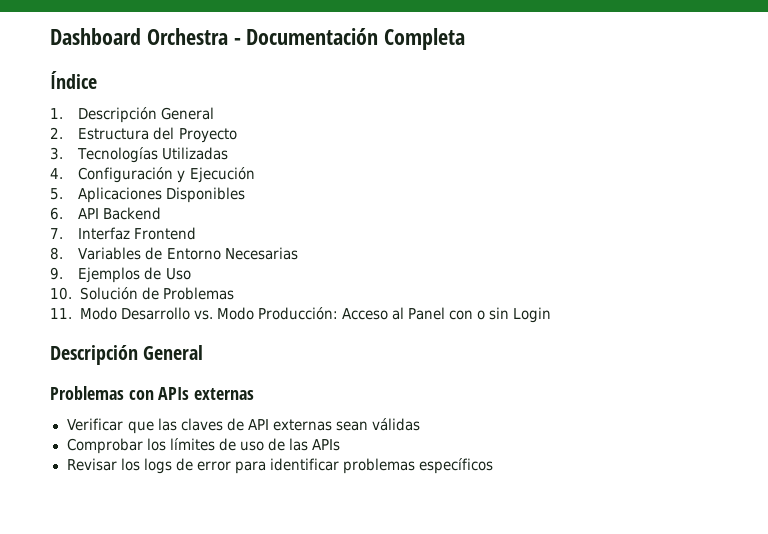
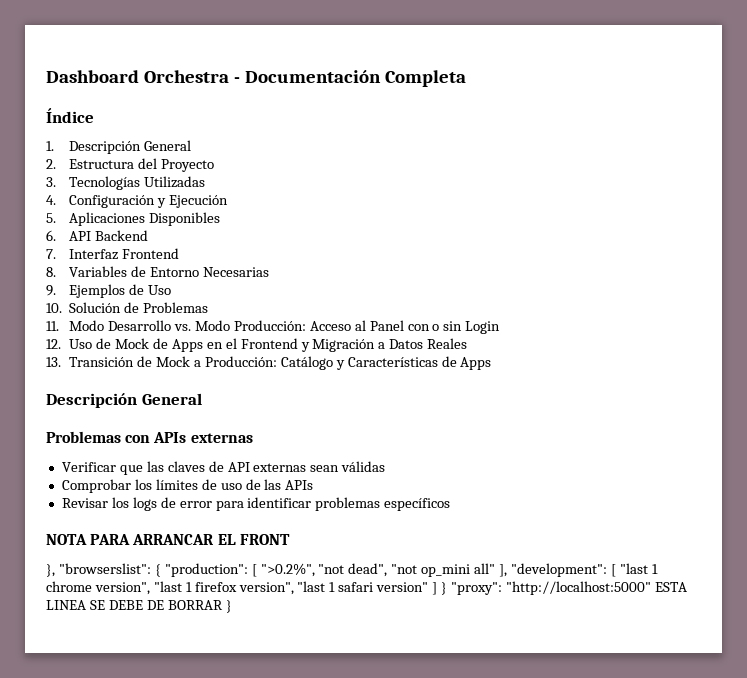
(552, 315) none -> [46,338,468,352] [46,356,492,370] // 12. Uso de Mock de Apps en el Frontend y Migración a Datos Reales // 13. Transición de Mock a Producción: Catálogo y Características de Apps
(493, 466) none -> [46,534,290,545] [46,563,658,577] [46,581,687,595] [46,600,232,613] // NOTA PARA ARRANCAR EL FRONT // }, "browserslist": { "production": [ ">0.2%", "not dead", "not op_mini all" ], "development": [ "last 1 chrome version", "last 1 firefox version", "last 1 safari version" ] } "proxy": "http://localhost:5000" ESTA LINEA SE DEBE DE BORRAR }

